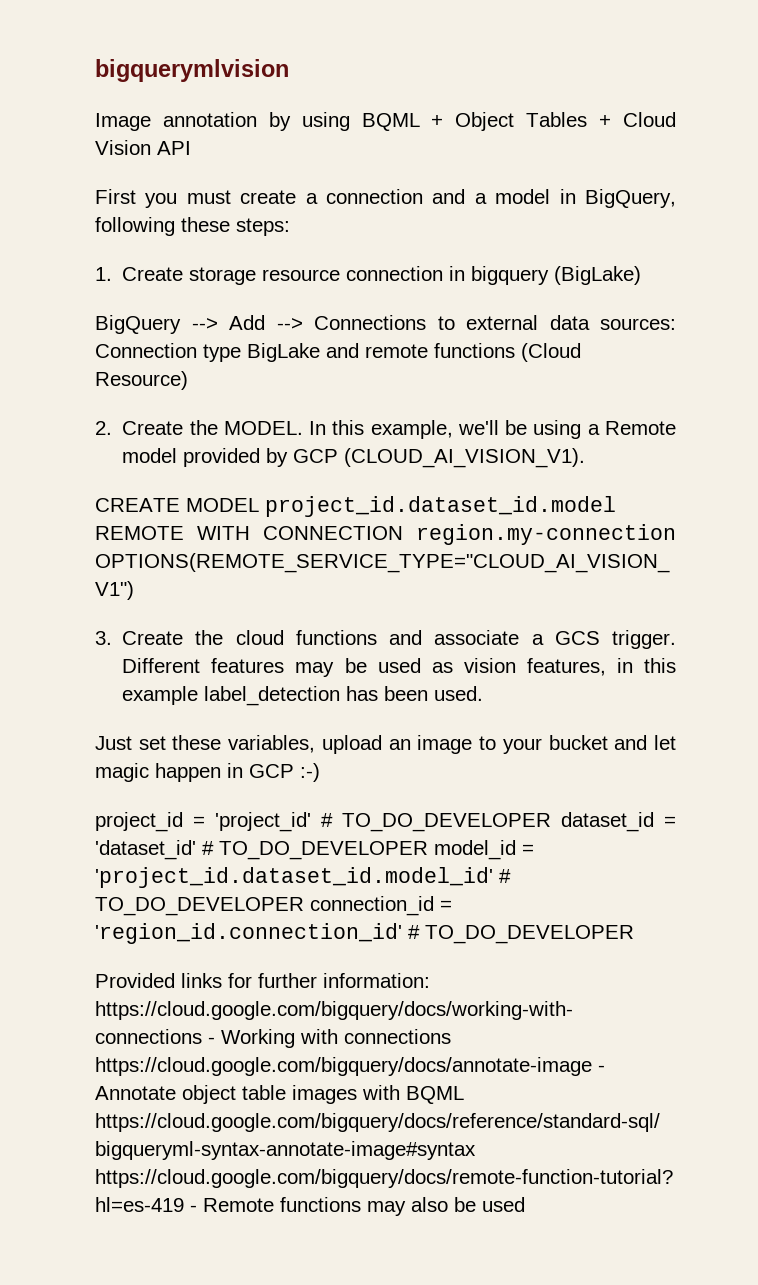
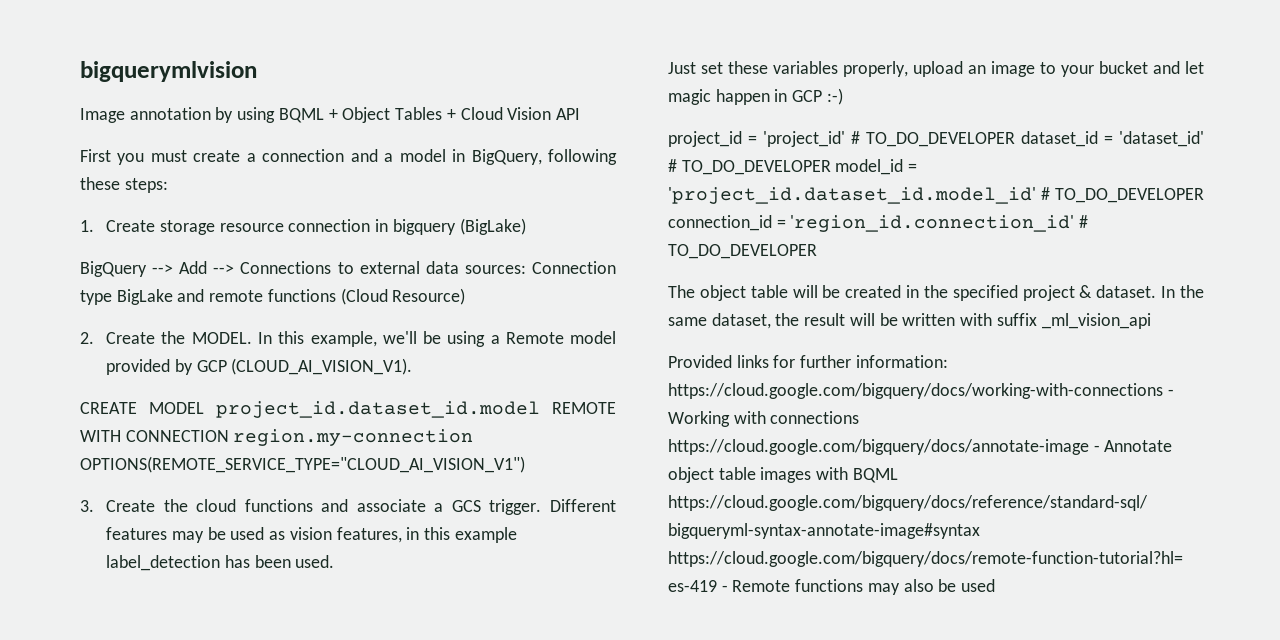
[228,735,316,753] variables, -> [773,61,908,77] variables properly,
(634, 934) none -> [668,285,1204,301] [668,313,1151,329] // The object table will be created in the specified project & dataset. In the same dataset, the result will be written with suffix _ml_vision_api

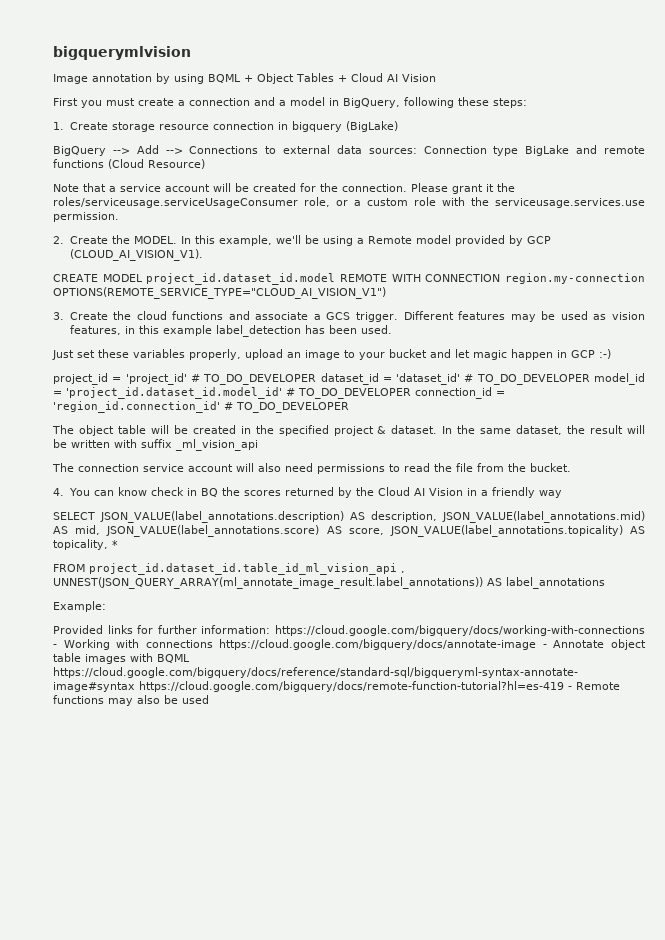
[507,107,580,120] Vision API -> [386,74,436,82] AI Vision
(466, 296) none -> [53,183,515,194] [53,197,645,208] [53,212,119,222] // Note that a service account will be created for the connection. Please grant it the roles/serviceusage.serviceUsageConsumer role, or a custom role with the serviceusage.services.use permission.
(1151, 321) none -> [52,463,571,474] [53,487,563,498] [53,511,645,523] [53,525,645,537] [53,539,118,550] [53,563,405,575] [53,577,605,589] [53,601,106,612] // The connection service account will also need permissions to read the file from the bucket. // 4. You can know check in BQ the scores returned by the Cloud AI Vision in a friendly way // SELECT JSON_VALUE(label_annotations.description) AS description, JSON_VALUE(label_annotations.mid) AS mid, JSON_VALUE(label_annotations.score) AS score, JSON_VALUE(label_annotations.topicality) AS topicality, * // FROM project_id.dataset_id.table_id_ml_vision_api , UNNEST(JSON_QUERY_ARRAY(ml_annotate_image_result.label_annotations)) AS label_annotations // Example:

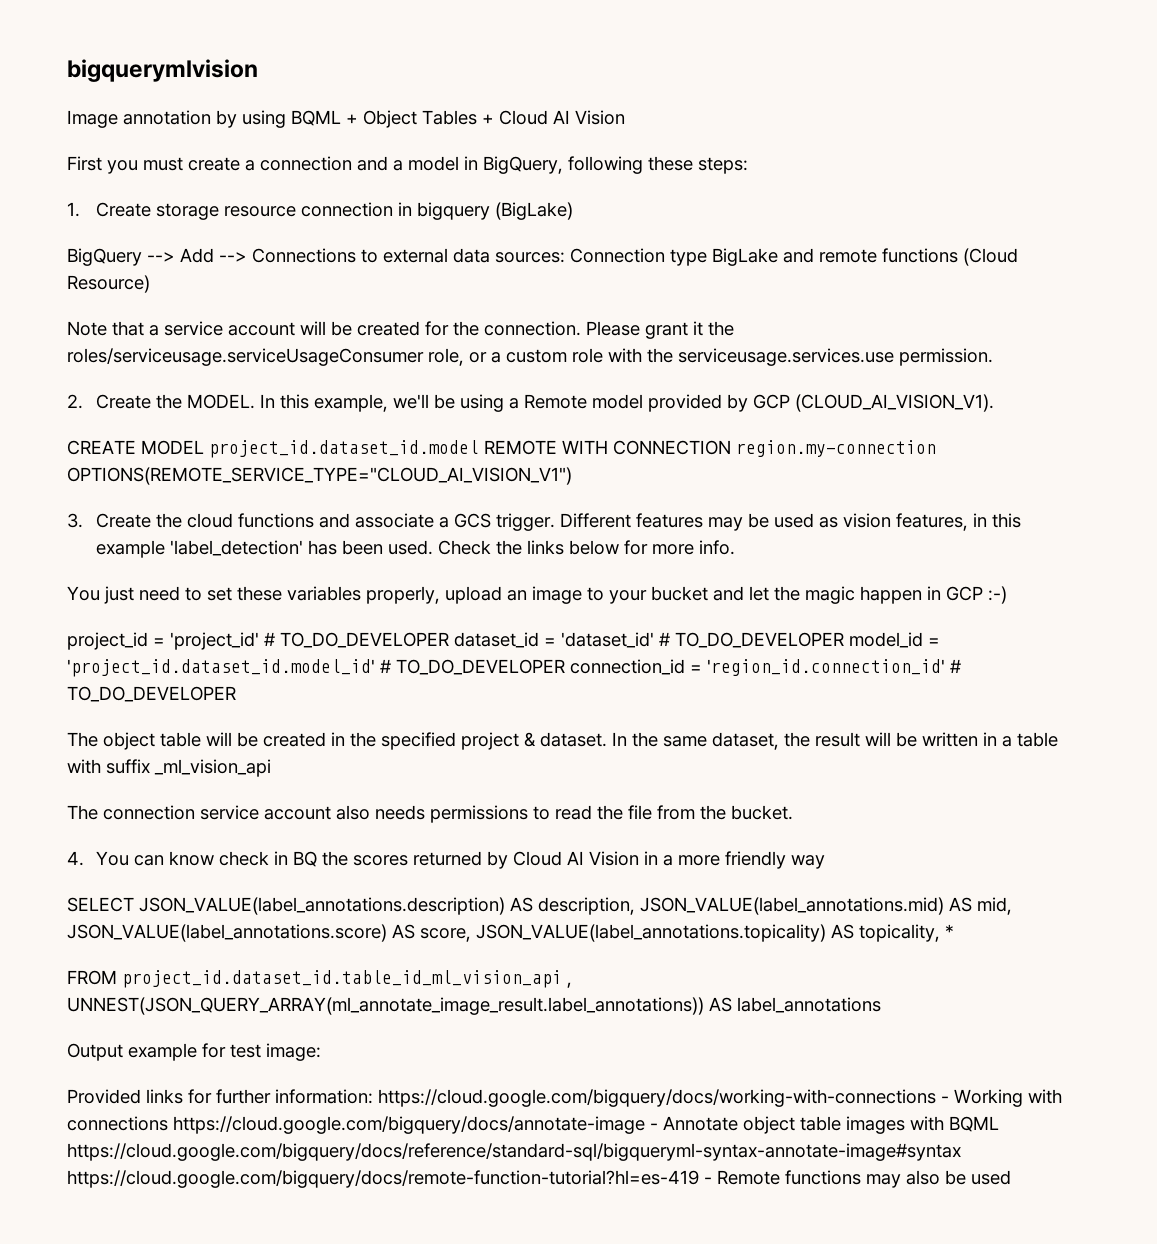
[215,325,301,337] label_detection -> [170,540,304,556] 'label_detection'
[52,350,74,360] // Just -> [438,540,736,555] [67,586,202,604] Check the links below for more info. // You just need to
(470, 353) none -> [774,586,800,601] the
(110, 444) none -> [983,732,1058,747] in a table
[236,463,313,472] will also need -> [336,805,425,820] also needs
[356,487,375,496] the -> (509, 860) none
(489, 493) none -> [678,855,721,866] more
[53,601,106,612] Example: -> [67,1043,321,1061] Output example for test image:

